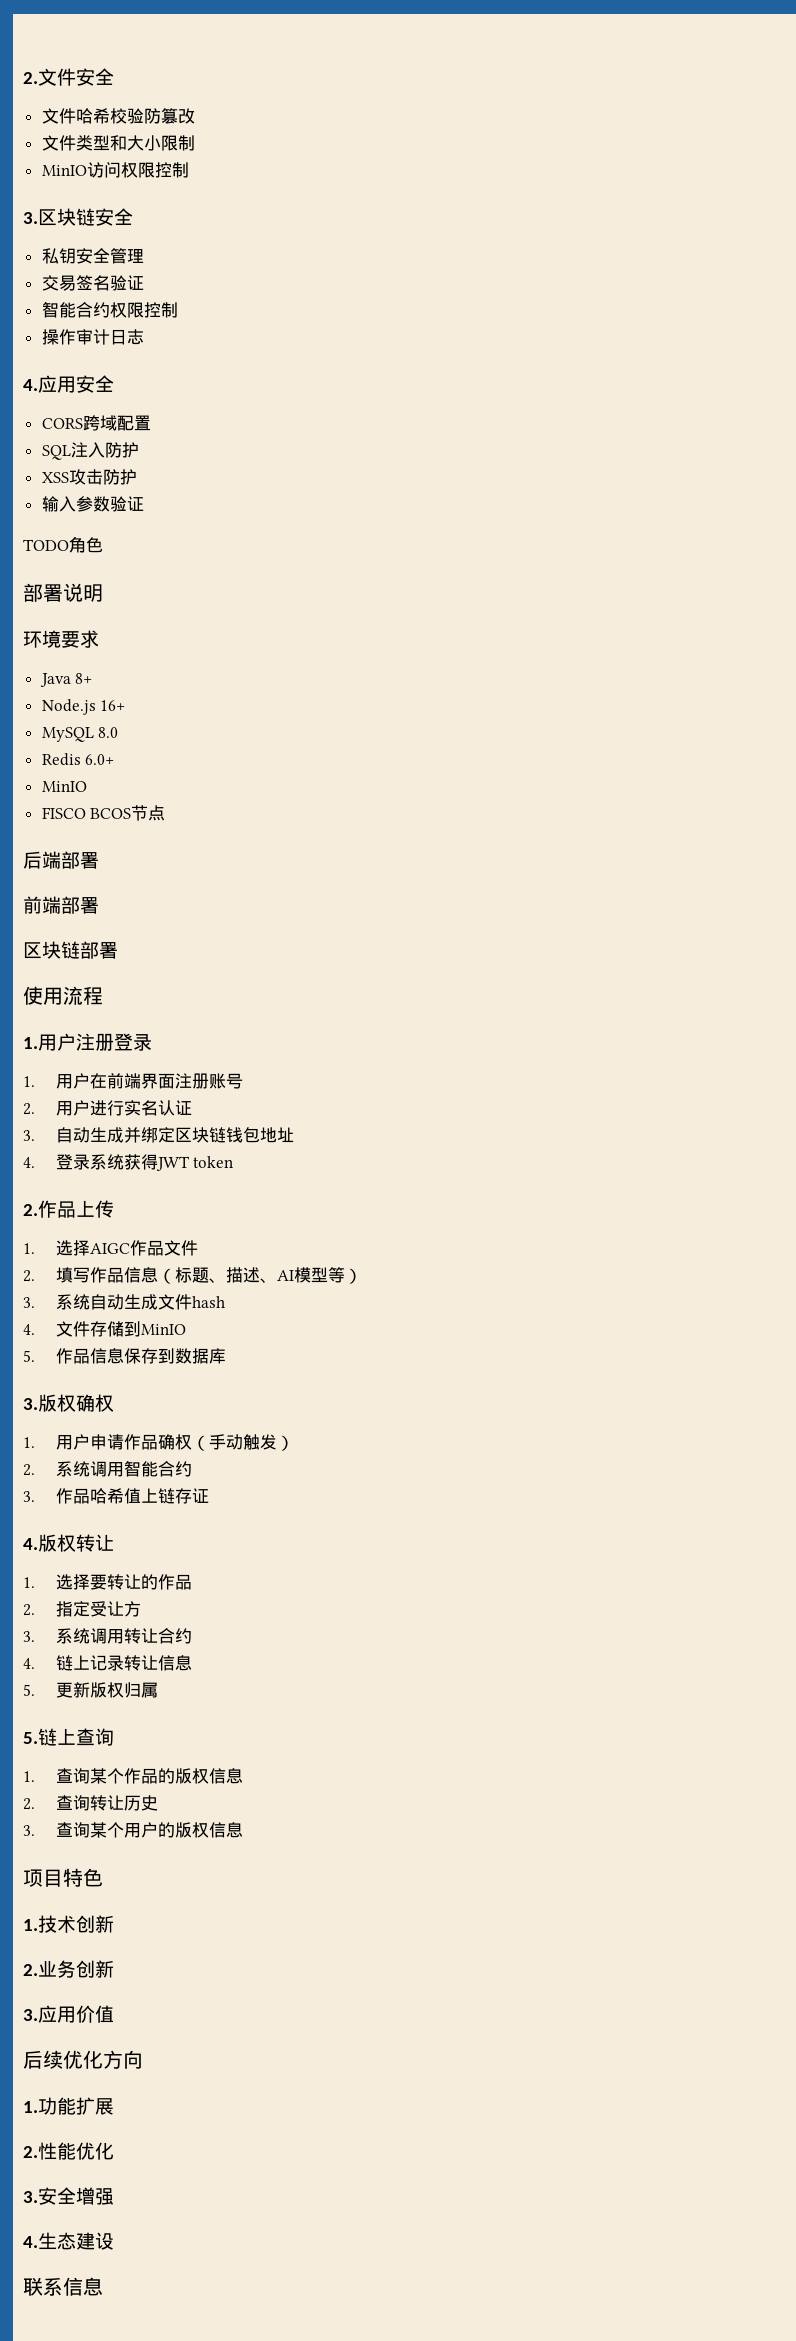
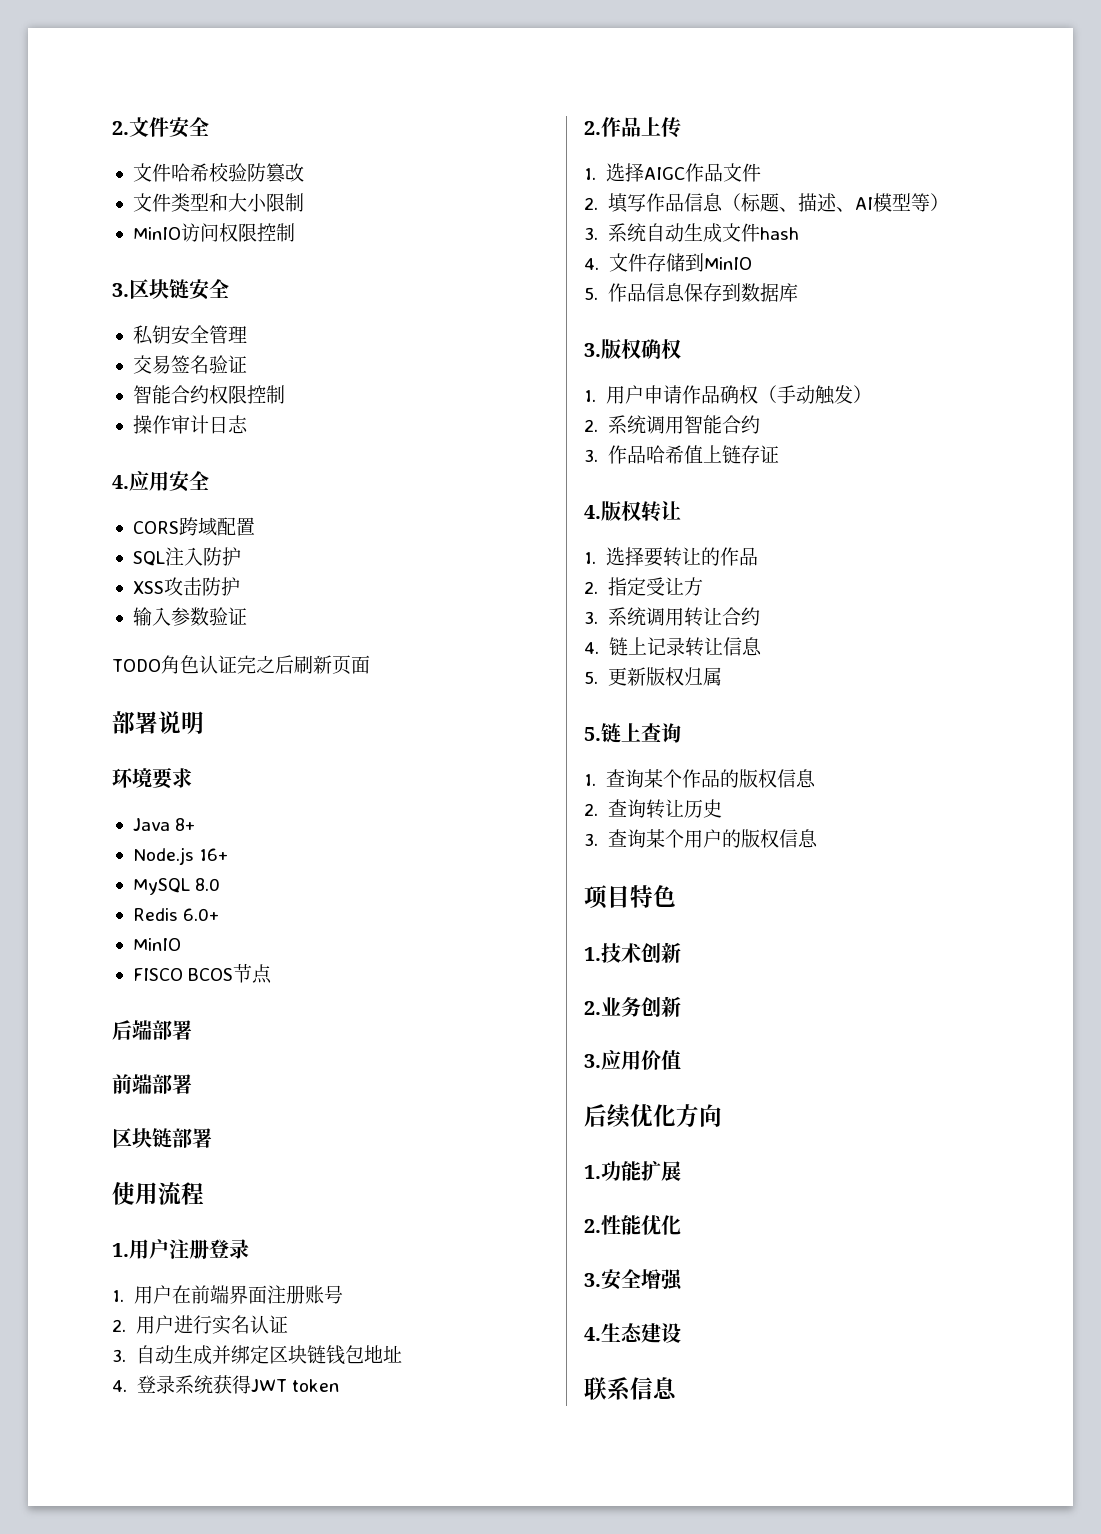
(103, 545) none -> [199,655,370,675] 认证完之后刷新页面

